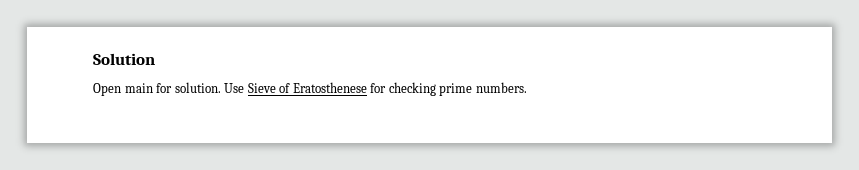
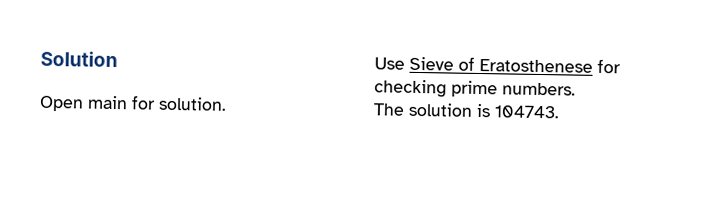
(221, 87) none -> (227, 103) //
(527, 87) none -> [373,102,560,119] // The solution is 104743.

